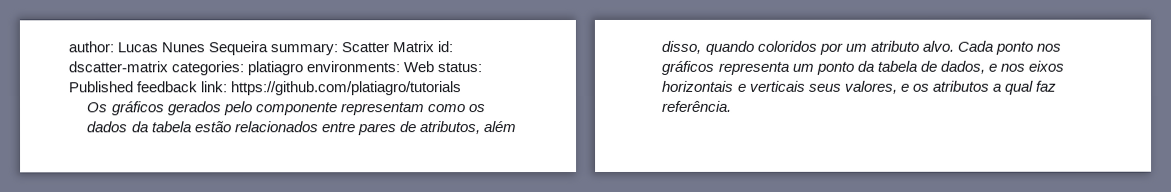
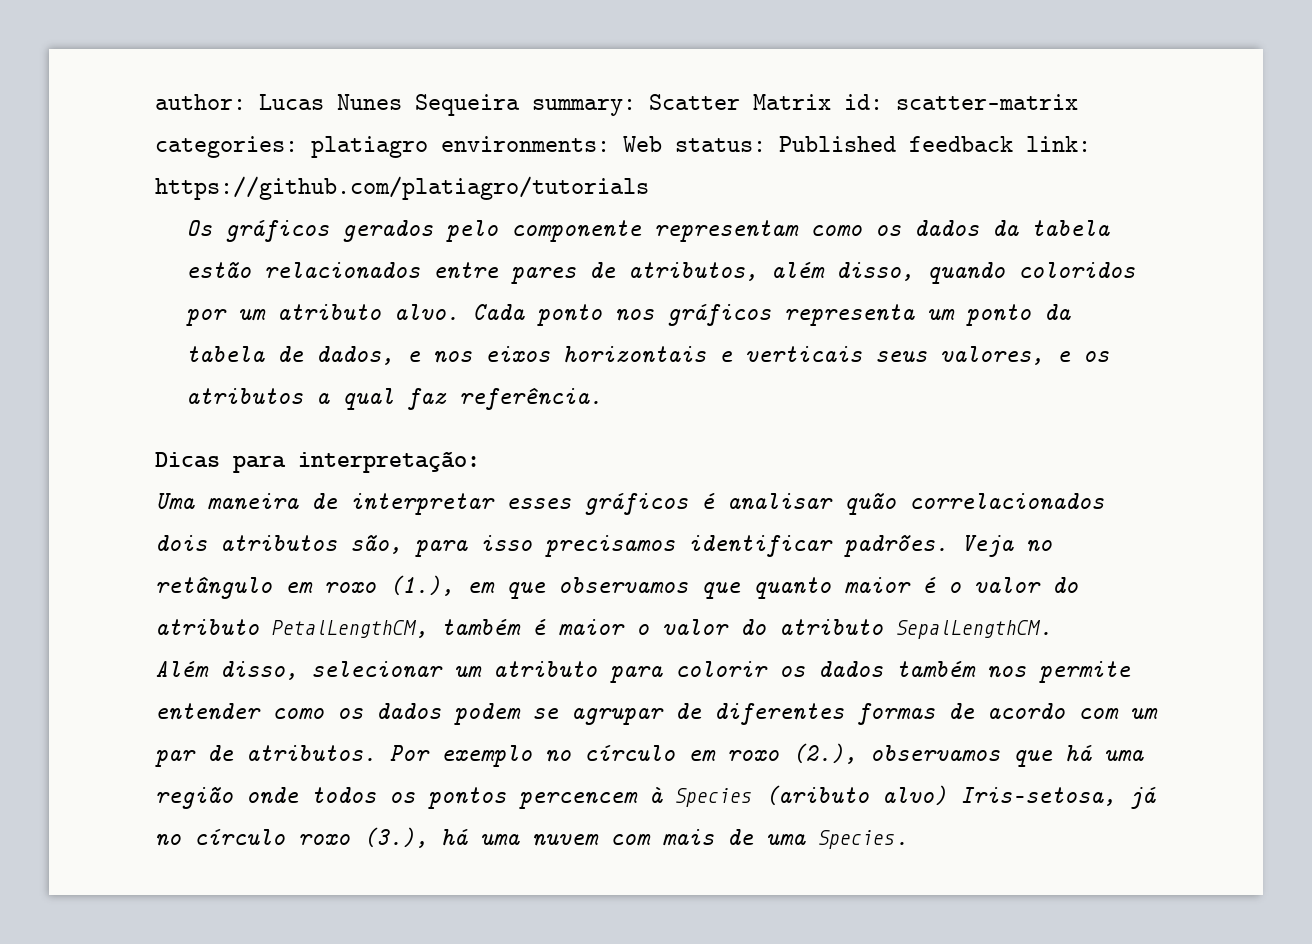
[68,61,168,73] dscatter-matrix -> [896,94,1078,110] scatter-matrix
(733, 106) none -> [155,452,480,473] [155,493,1104,515] [155,535,1052,557] [155,575,1078,599] [155,619,1052,639] [155,661,1131,683] [155,703,1158,725] [155,743,1144,767] [155,785,1156,809] [155,827,908,849] // Dicas para interpretação: // Uma maneira de interpretar esses gráficos é analisar quão correlacionados dois atributos são, para isso precisamos identificar padrões. Veja no retângulo em roxo (1.), em que observamos que quanto maior é o valor do atributo PetalLengthCM, também é maior o valor do atributo SepalLengthCM. // Além disso, selecionar um atributo para colorir os dados também nos permite entender como os dados podem se agrupar de diferentes formas de acordo com um par de atributos. Por exemplo no círculo em roxo (2.), observamos que há uma região onde todos os pontos percencem à Species (aributo alvo) Iris-setosa, já no círculo roxo (3.), há uma nuvem com mais de uma Species.

